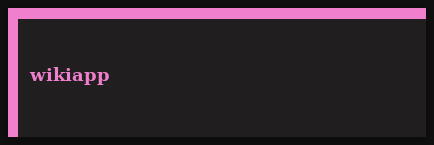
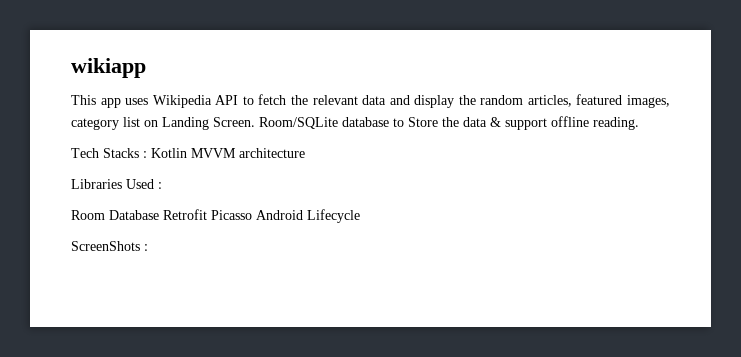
(110, 76) none -> [71,94,670,108] [71,116,639,130] [71,148,305,158] [71,179,162,189] [71,209,360,223] [71,241,148,251] // This app uses Wikipedia API to fetch the relevant data and display the random articles, featured images, category list on Landing Screen. Room/SQLite database to Store the data & support offline reading. // Tech Stacks : Kotlin MVVM architecture // Libraries Used : // Room Database Retrofit Picasso Android Lifecycle // ScreenShots :

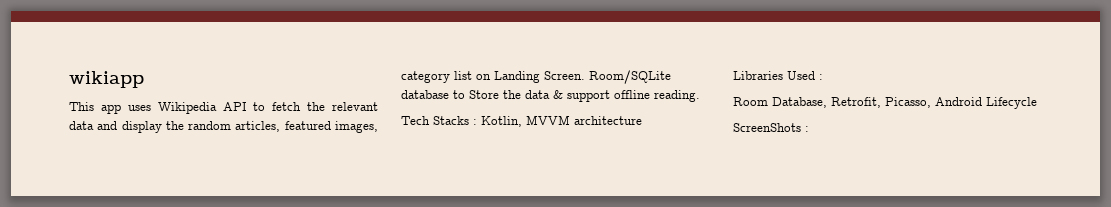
[151,148,187,158] Kotlin -> [481,116,522,127] Kotlin,
[109,209,252,220] Database Retrofit Picasso -> [772,97,931,108] Database, Retrofit, Picasso,

